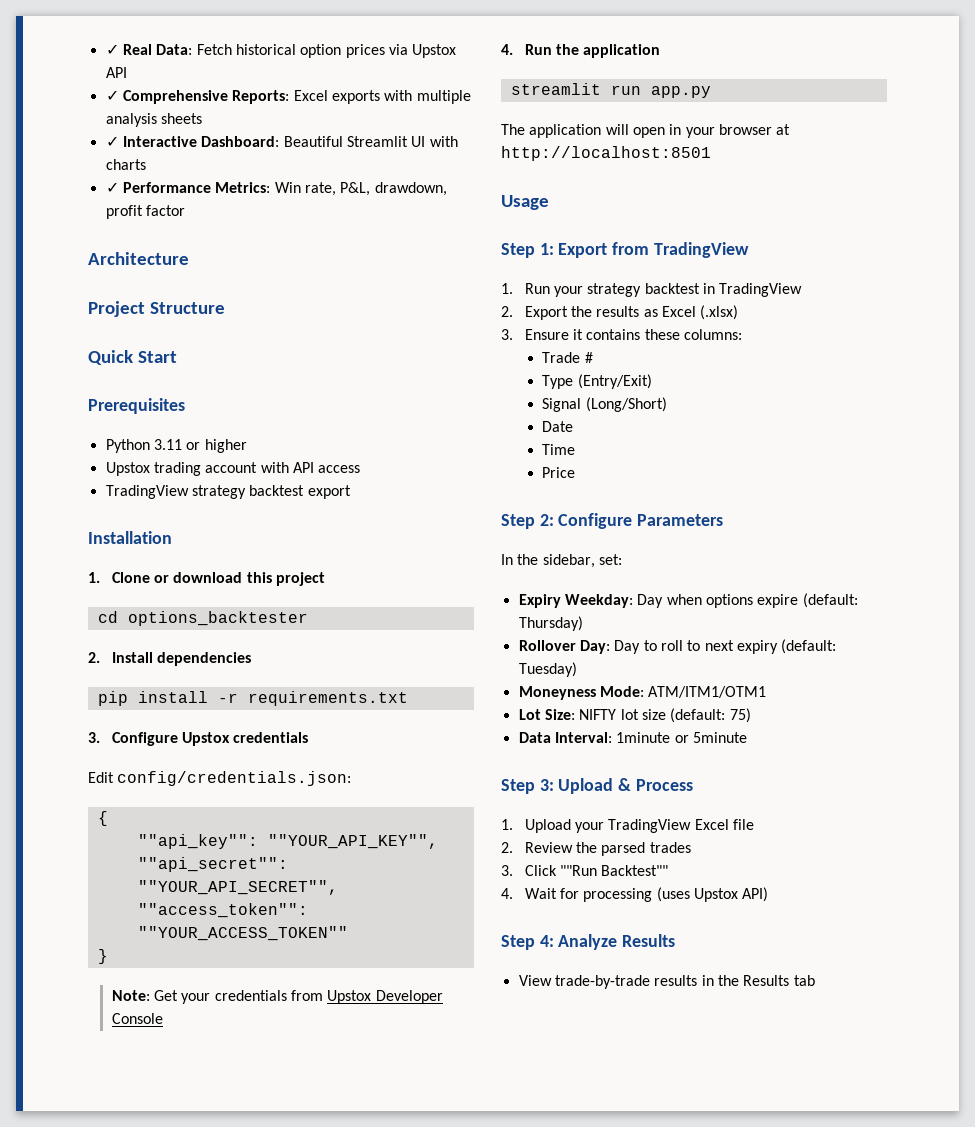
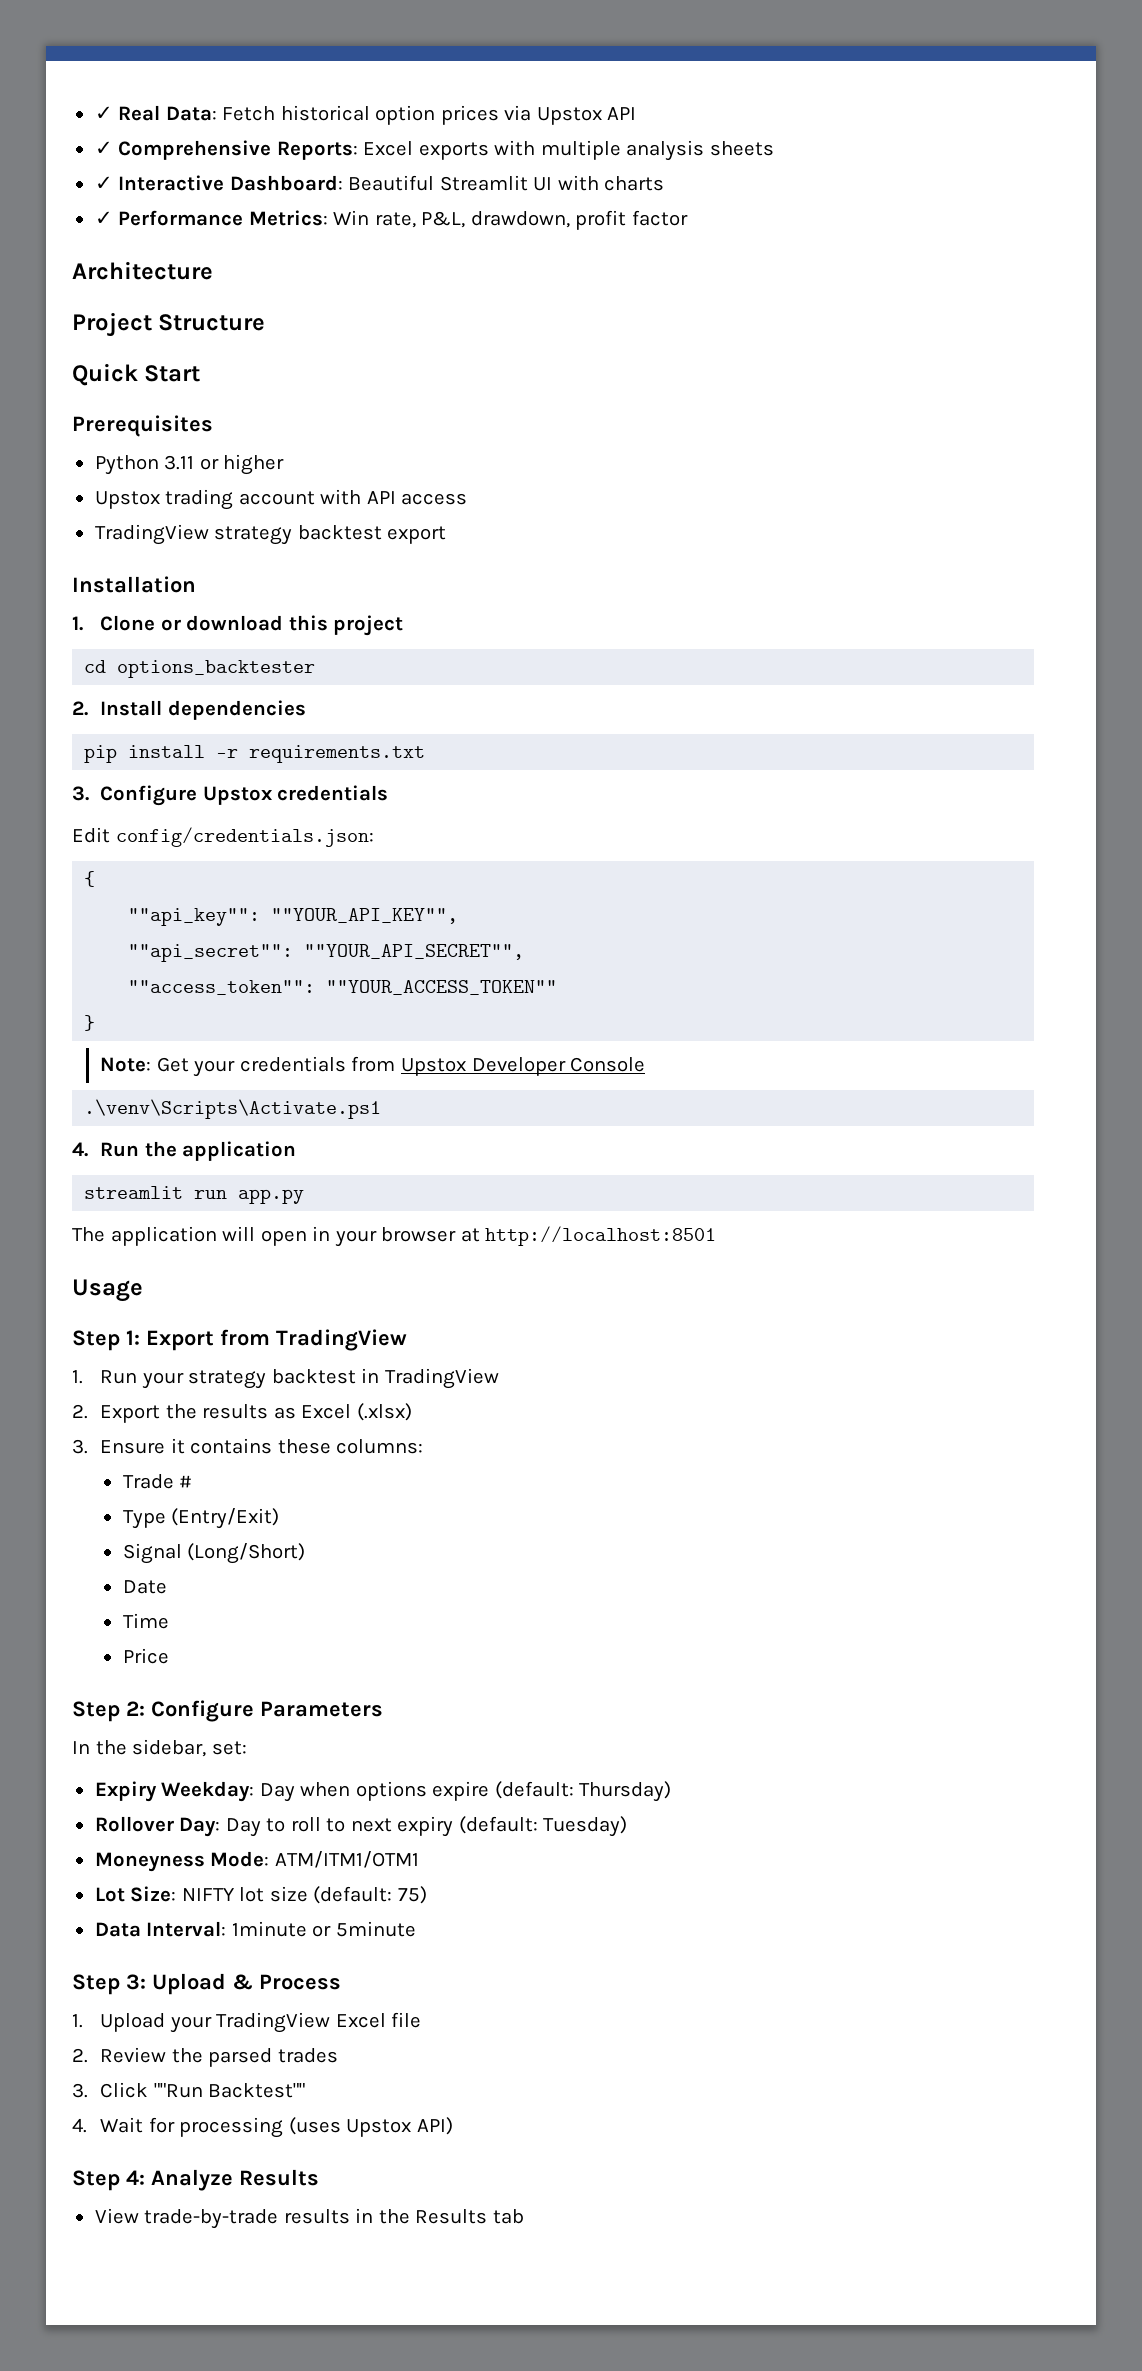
(163, 1018) none -> [84,1099,382,1119] // .\venv\Scripts\Activate.ps1

